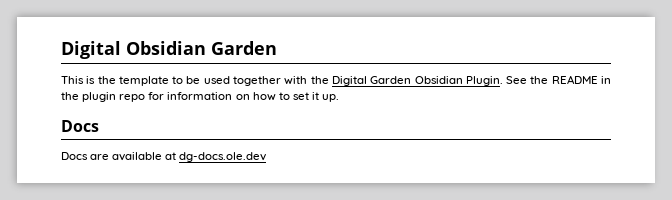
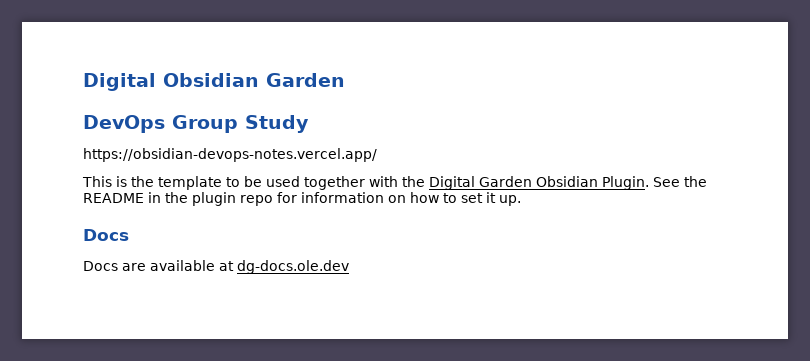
(277, 48) none -> [83,115,309,133] [83,148,377,162] // DevOps Group Study // https://obsidian-devops-notes.vercel.app/

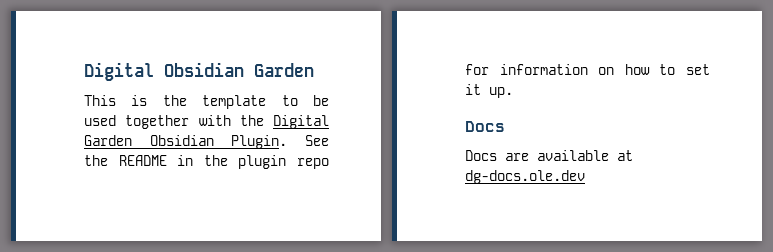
[83,115,309,133] [83,148,377,162] // DevOps Group Study // https://obsidian-devops-notes.vercel.app/ -> (314, 70) none

